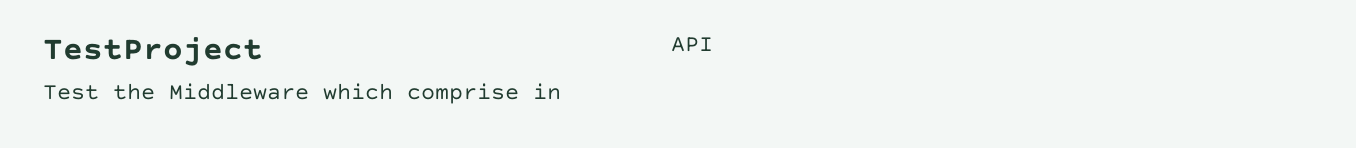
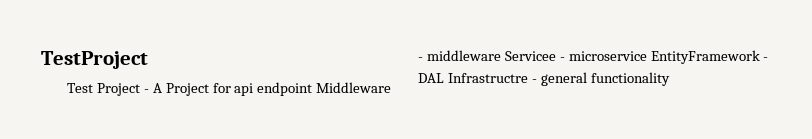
[113,83,561,104] [671,37,713,52] the Middleware which comprise in API -> [96,82,392,96] [418,50,769,64] [418,72,670,86] Project - A Project for api endpoint Middleware - middleware Servicee - microservice EntityFramework - DAL Infrastructre - general functionality

